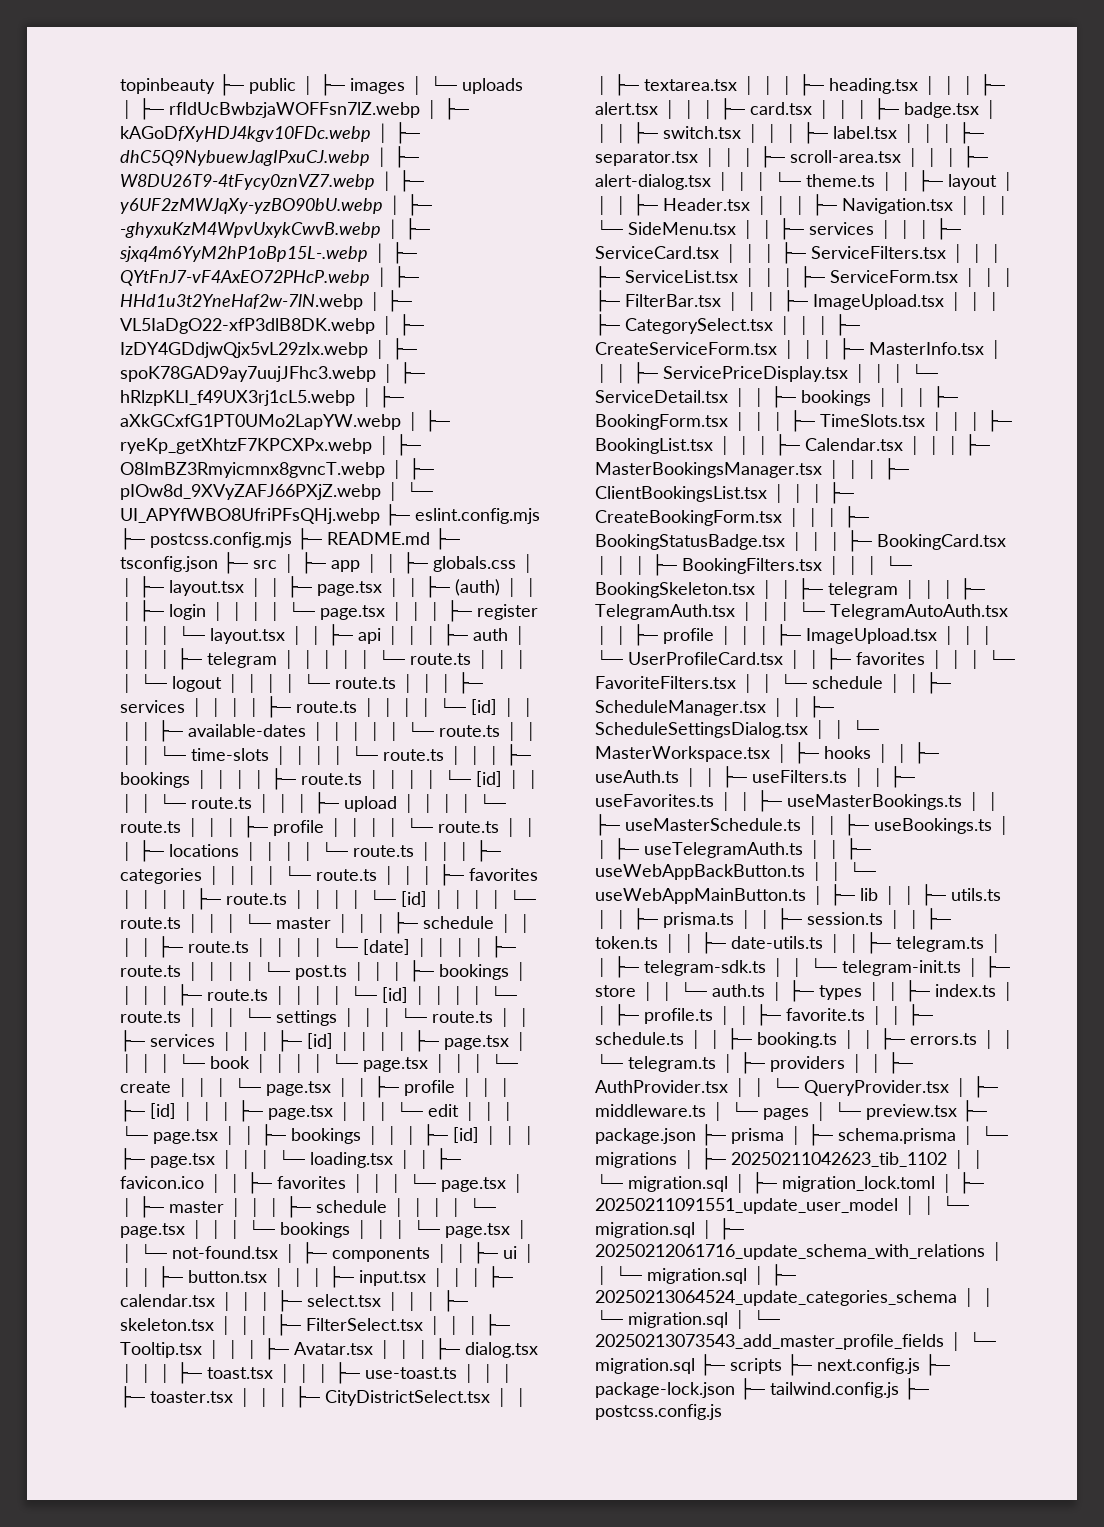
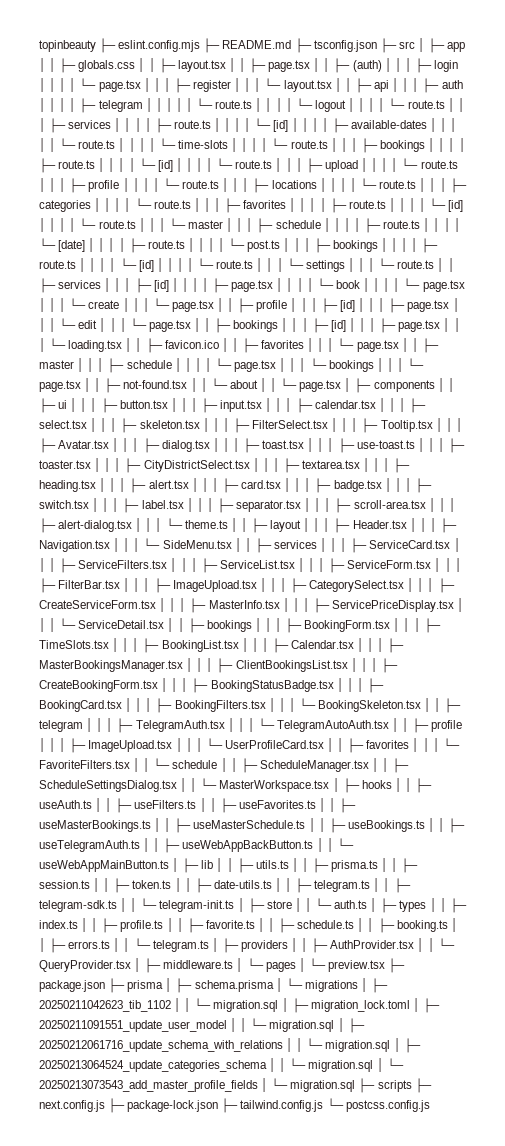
[249,74,523,96] [120,98,469,120] [120,122,420,144] [120,146,419,168] [120,170,424,192] [120,194,432,216] [120,218,430,240] [119,242,417,264] [120,266,419,288] [120,290,412,312] [120,314,424,336] [120,338,417,360] [120,362,425,384] [120,386,404,408] [120,410,450,432] [120,434,421,456] [120,458,434,480] [120,482,433,501] [120,504,540,526] [120,528,292,550] public │ ├─ images │ └─ uploads │ ├─ rfIdUcBwbzjaWOFFsn7lZ.webp │ ├─ kAGoDfXyHDJ4kgv10FDc.webp │ ├─ dhC5Q9NybuewJagIPxuCJ.webp │ ├─ W8DU26T9-4tFycy0znVZ7.webp │ ├─ y6UF2zMWJqXy-yzBO90bU.webp │ ├─ -ghyxuKzM4WpvUxykCwvB.webp │ ├─ sjxq4m6YyM2hP1oBp15L-.webp │ ├─ QYtFnJ7-vF4AxEO72PHcP.webp │ ├─ HHd1u3t2YneHaf2w-7lN.webp │ ├─ VL5IaDgO22-xfP3dlB8DK.webp │ ├─ IzDY4GDdjwQjx5vL29zIx.webp │ ├─ spoK78GAD9ay7uujJFhc3.webp │ ├─ hRlzpKLI_f49UX3rj1cL5.webp │ ├─ aXkGCxfG1PT0UMo2LapYW.webp │ ├─ ryeKp_getXhtzF7KPCXPx.webp │ ├─ O8ImBZ3Rmyicmnx8gvncT.webp │ ├─ pIOw8d_9XVyZAFJ66PXjZ.webp │ └─ UI_APYfWBO8UfriPFsQHj.webp ├─ eslint.config.mjs ├─ postcss.config.mjs -> [118,40,201,52] eslint.config.mjs
[139,1244,278,1259] └─ not-found.tsx -> [104,378,342,393] ├─ not-found.tsx │ │ └─ about │ │ └─ page.tsx
[904,1378,929,1400] ├─ -> [326,1098,344,1109] └─

